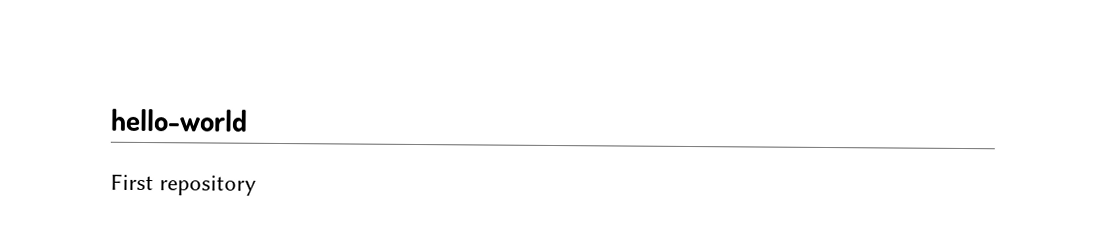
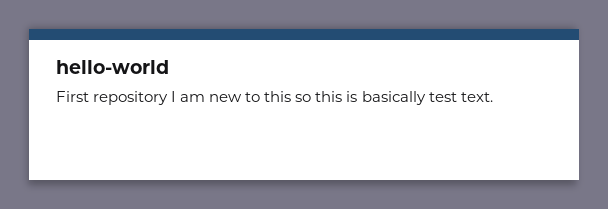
(258, 185) none -> [171,91,493,105] I am new to this so this is basically test text.

